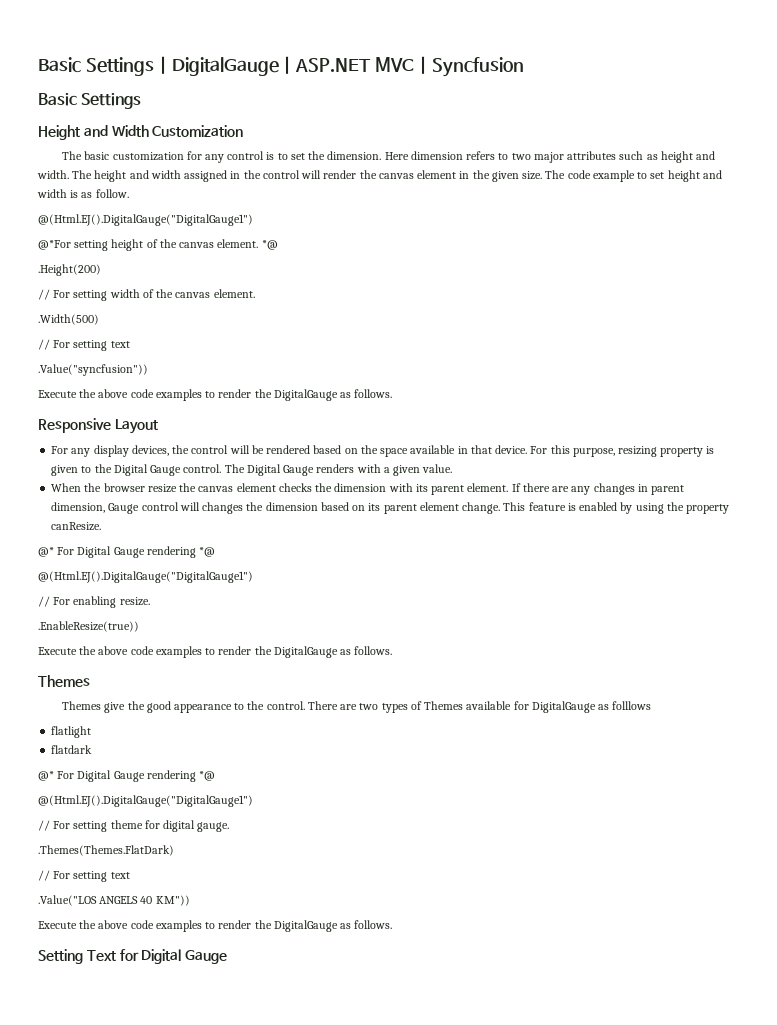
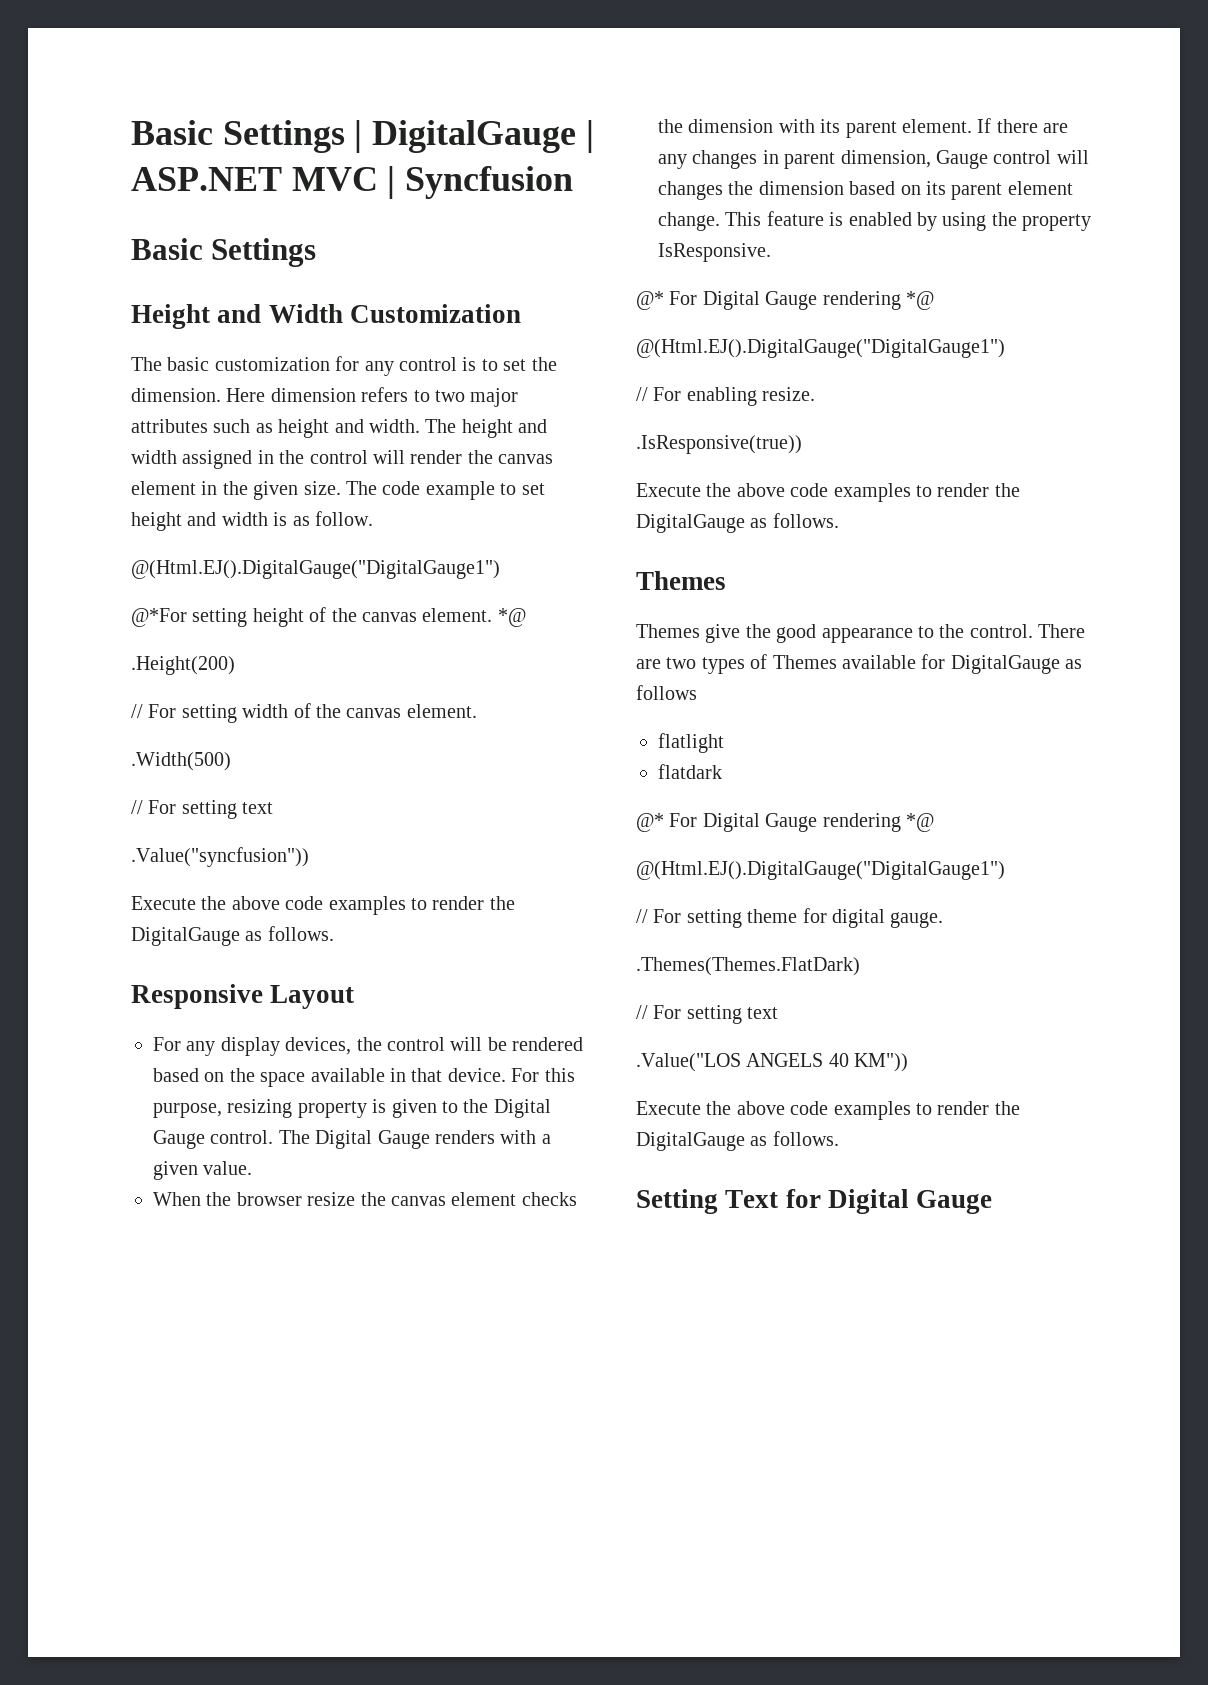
[51,522,102,531] canResize. -> [658,243,771,262] IsResponsive.
[38,621,139,632] .EnableResize(true)) -> [636,435,802,454] .IsResponsive(true))
[612,701,652,710] folllows -> [636,685,697,700] follows

